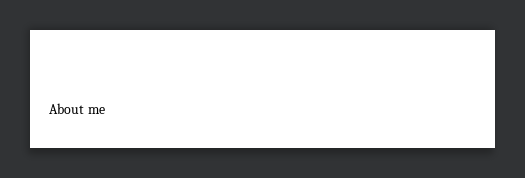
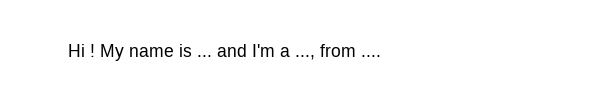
[49,103,105,114] About me -> [68,44,381,61] Hi ! My name is ... and I'm a ..., from ....

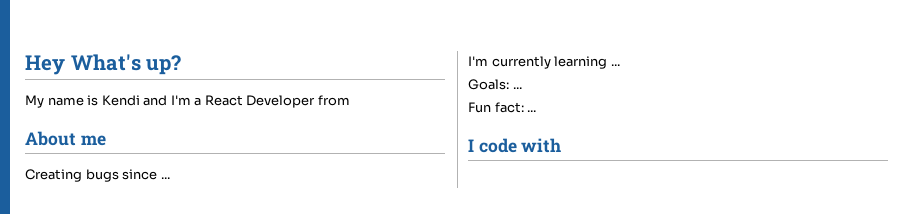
[68,44,95,57] Hi ! -> [25,54,182,75] Hey What's up? //
[197,55,212,57] ... -> [101,95,140,106] Kendi
[295,55,315,60] ..., -> [204,95,316,108] React Developer
[361,55,381,57] .... -> [25,131,106,146] [25,169,170,182] [468,56,620,69] [468,79,522,90] [468,102,537,113] [468,138,562,153] // About me // Creating bugs since ... // I'm currently learning ... // Goals: ... // Fun fact: ... // I code with

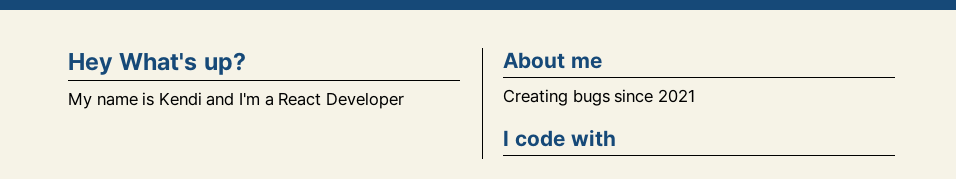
[317,95,350,106] from -> (404, 100) none
[160,177,170,179] [468,56,620,69] [468,79,522,90] [468,102,537,113] ... // I'm currently learning ... // Goals: ... // Fun fact: ... -> [657,89,695,103] 2021

